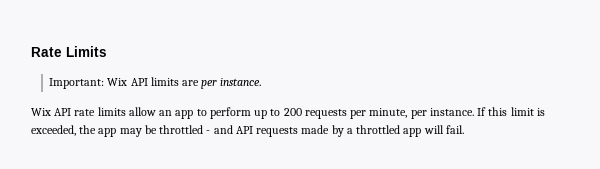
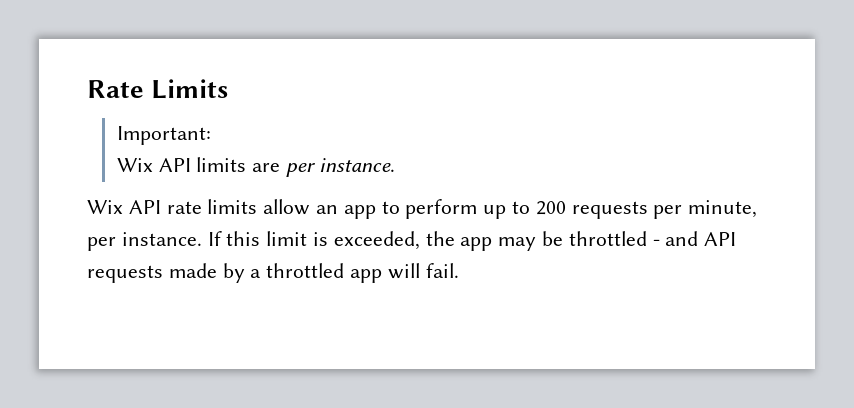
(105, 83) none -> (211, 135) //

